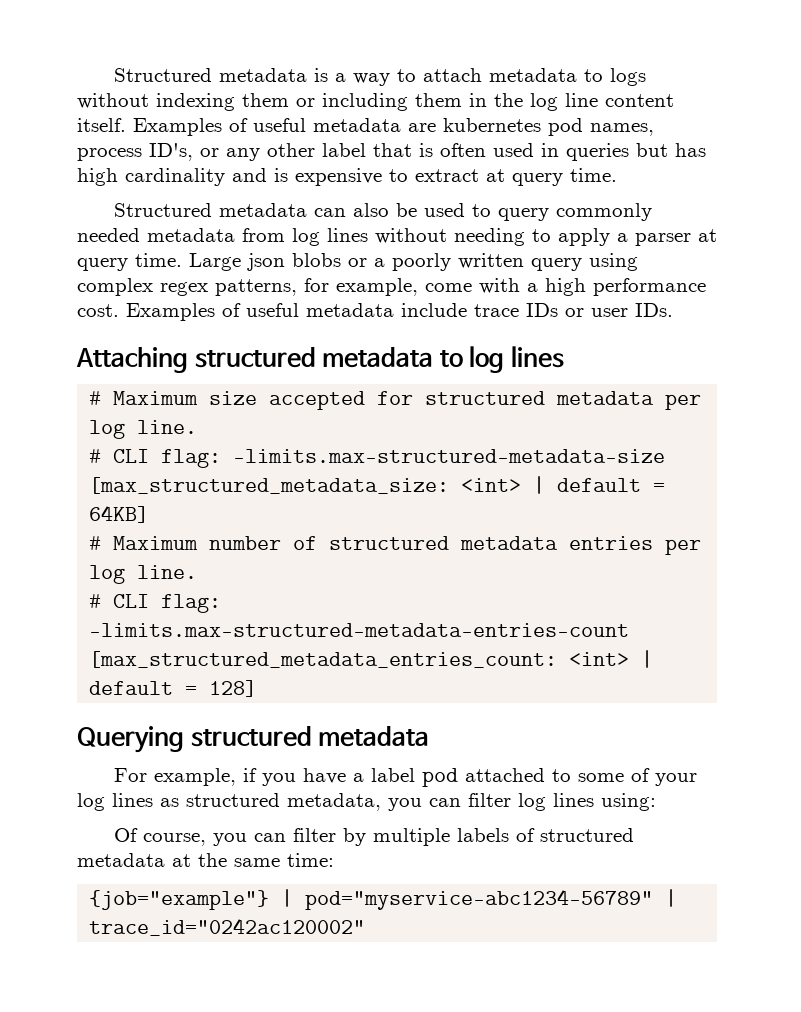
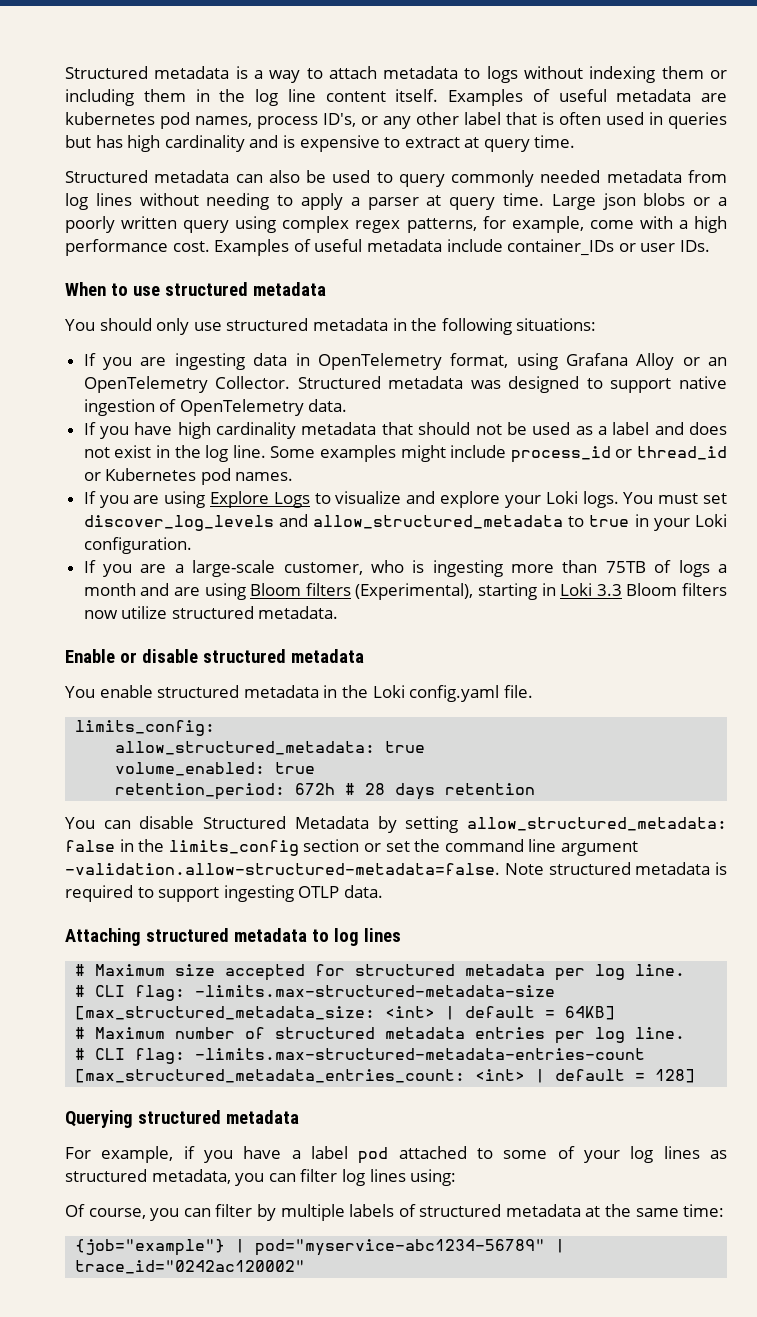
[474,303,558,317] trace IDs -> [507,239,615,256] container_IDs
(673, 310) none -> [65,282,326,296] [65,318,597,335] [83,353,727,370] [83,376,727,393] [83,399,348,416] [83,422,728,439] [83,445,727,463] [83,468,294,485] [83,491,727,508] [83,514,727,531] [83,537,192,554] [83,560,727,577] [83,583,727,600] [83,606,339,619] [65,649,364,663] [65,685,533,702] [75,720,216,736] [115,741,426,755] [115,762,316,776] [115,783,536,800] [65,816,727,833] [65,839,638,856] [65,862,727,875] [65,885,383,902] // When to use structured metadata // You should only use structured metadata in the following situations: // If you are ingesting data in OpenTelemetry format, using Grafana Alloy or an OpenTelemetry Collector. Structured metadata was designed to support native ingestion of OpenTelemetry data. // If you have high cardinality metadata that should not be used as a label and does not exist in the log line. Some examples might include process_id or thread_id or Kubernetes pod names. // If you are using Explore Logs to visualize and explore your Loki logs. You must set discover_log_levels and allow_structured_metadata to true in your Loki configuration. // If you are a large-scale customer, who is ingesting more than 75TB of logs a month and are using Bloom filters (Experimental), starting in Loki 3.3 Bloom filters now utilize structured metadata. // Enable or disable structured metadata // You enable structured metadata in the Loki config.yaml file. // limits_config: // allow_structured_metadata: true // volume_enabled: true // retention_period: 672h # 28 days retention // You can disable Structured Metadata by setting allow_structured_metadata: false in the limits_config section or set the command line argument -validation.allow-structured-metadata=false. Note structured metadata is required to support ingesting OTLP data.

